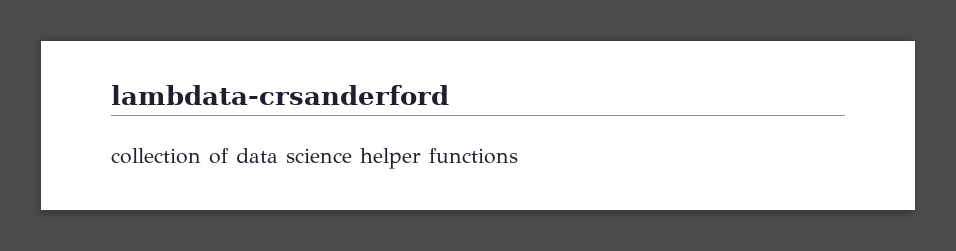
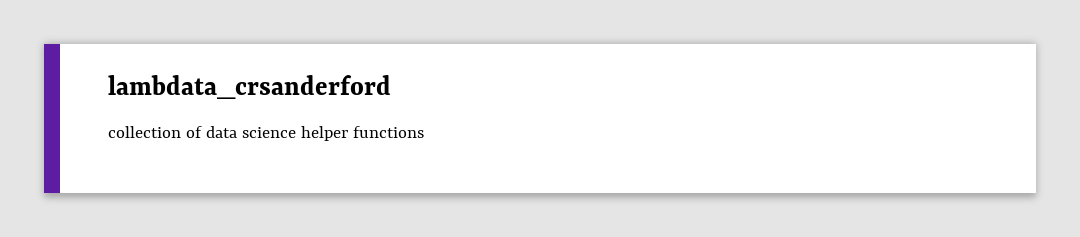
[111,85,449,105] lambdata-crsanderford -> [108,75,391,99] lambdata_crsanderford

